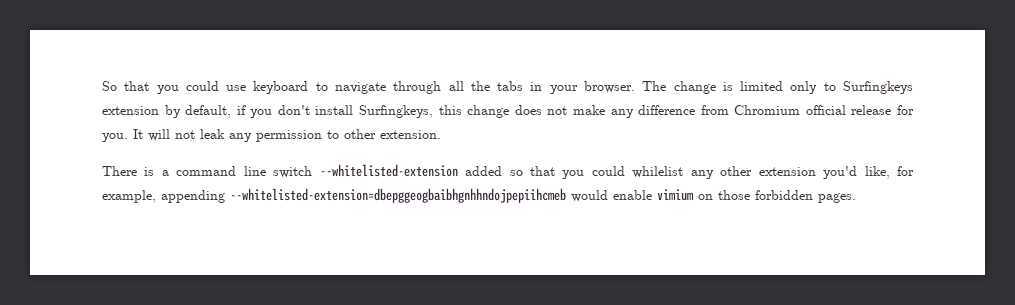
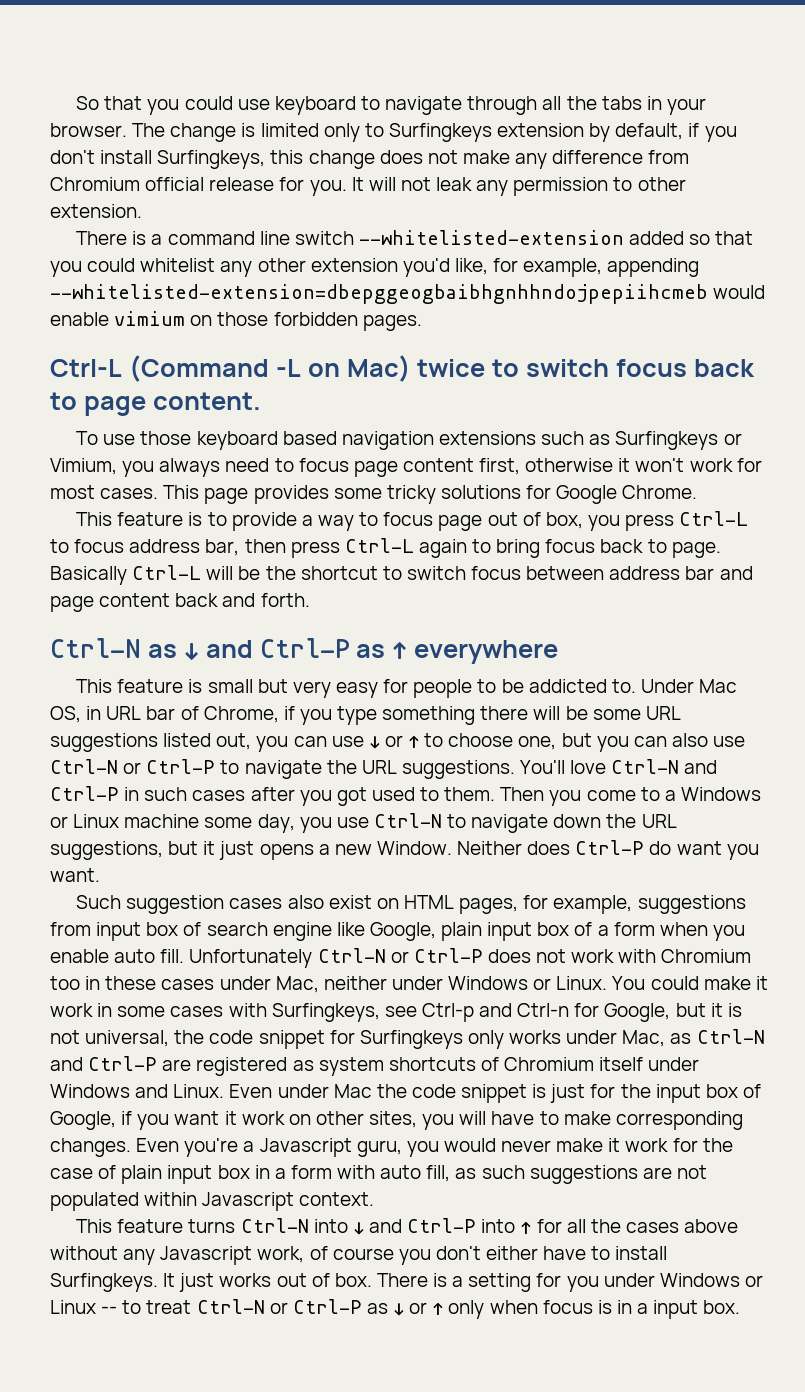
[632,166,684,178] whilelist -> [140,258,216,272] whitelist
(856, 198) none -> [50,355,755,382] [50,392,261,416] [76,431,742,450] [50,458,762,477] [50,485,698,504] [76,511,749,531] [50,538,721,558] [50,565,753,585] [50,593,310,612] [50,638,559,664] [76,679,738,698] [50,706,681,725] [50,733,746,752] [50,759,718,779] [50,786,761,806] [50,813,677,833] [50,840,759,860] [50,868,100,882] [76,895,746,914] [50,922,745,941] [50,948,752,968] [50,976,768,993] [50,1003,742,1022] [50,1029,765,1049] [50,1056,700,1076] [50,1084,761,1103] [50,1111,743,1130] [50,1138,733,1157] [50,1165,707,1184] [50,1192,375,1211] [76,1218,739,1235] [50,1246,668,1265] [50,1273,763,1292] [50,1299,741,1319] // Ctrl-L (Command -L on Mac) twice to switch focus back to page content. // To use those keyboard based navigation extensions such as Surfingkeys or Vimium, you always need to focus page content first, otherwise it won't work for most cases. This page provides some tricky solutions for Google Chrome. // This feature is to provide a way to focus page out of box, you press Ctrl-L to focus address bar, then press Ctrl-L again to bring focus back to page. Basically Ctrl-L will be the shortcut to switch focus between address bar and page content back and forth. // Ctrl-N as ↓ and Ctrl-P as ↑ everywhere // This feature is small but very easy for people to be addicted to. Under Mac OS, in URL bar of Chrome, if you type something there will be some URL suggestions listed out, you can use ↓ or ↑ to choose one, but you can also use Ctrl-N or Ctrl-P to navigate the URL suggestions. You'll love Ctrl-N and Ctrl-P in such cases after you got used to them. Then you come to a Windows or Linux machine some day, you use Ctrl-N to navigate down the URL suggestions, but it just opens a new Window. Neither does Ctrl-P do want you want. // Such suggestion cases also exist on HTML pages, for example, suggestions from input box of search engine like Google, plain input box of a form when you enable auto fill. Unfortunately Ctrl-N or Ctrl-P does not work with Chromium too in these cases under Mac, neither under Windows or Linux. You could make it work in some cases with Surfingkeys, see Ctrl-p and Ctrl-n for Google, but it is not universal, the code snippet for Surfingkeys only works under Mac, as Ctrl-N and Ctrl-P are registered as system shortcuts of Chromium itself under Windows and Linux. Even under Mac the code snippet is just for the input box of Google, if you want it work on other sites, you will have to make corresponding changes. Even you're a Javascript guru, you would never make it work for the case of plain input box in a form with auto fill, as such suggestions are not populated within Javascript context. // This feature turns Ctrl-N into ↓ and Ctrl-P into ↑ for all the cases above without any Javascript work, of course you don't either have to install Surfingkeys. It just works out of box. There is a setting for you under Windows or Linux -- to treat Ctrl-N or Ctrl-P as ↓ or ↑ only when focus is in a input box.

